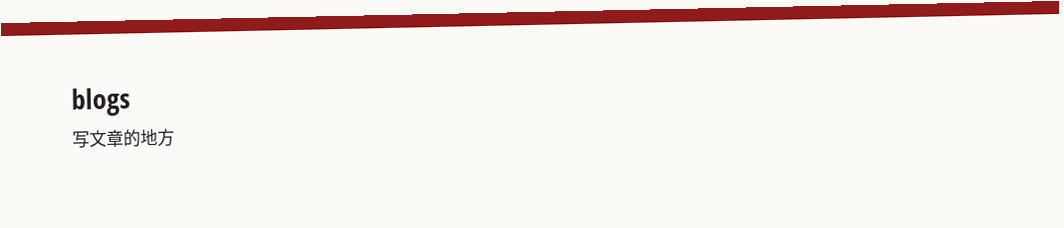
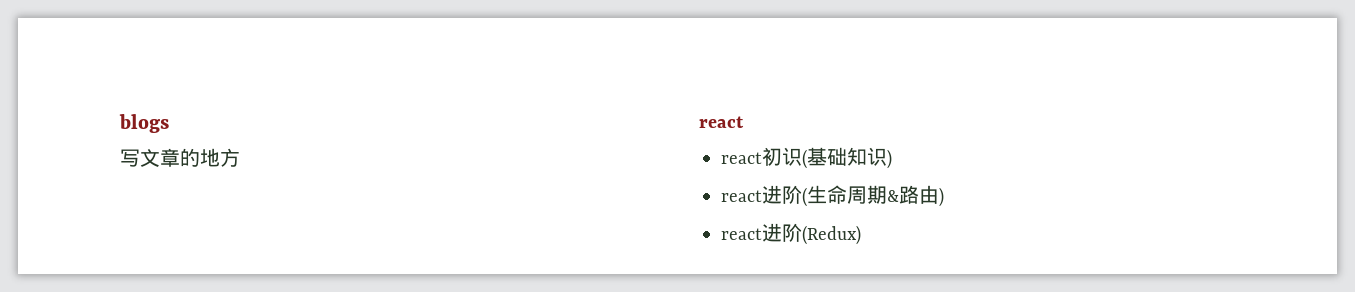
(175, 137) none -> [699,116,744,128] [721,147,892,169] [721,185,944,207] [721,223,861,245] // react // react初识(基础知识) // react进阶(生命周期&路由) // react进阶(Redux)

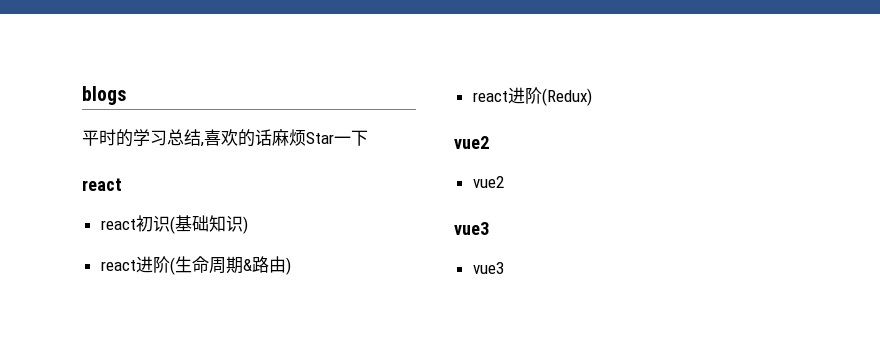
[120,148,240,167] 写文章的地方 -> [82,129,368,147] 平时的学习总结,喜欢的话麻烦Star一下
(861, 235) none -> [454,136,489,149] [472,176,504,188] [454,222,489,235] [472,262,504,274] // vue2 // vue2 // vue3 // vue3

